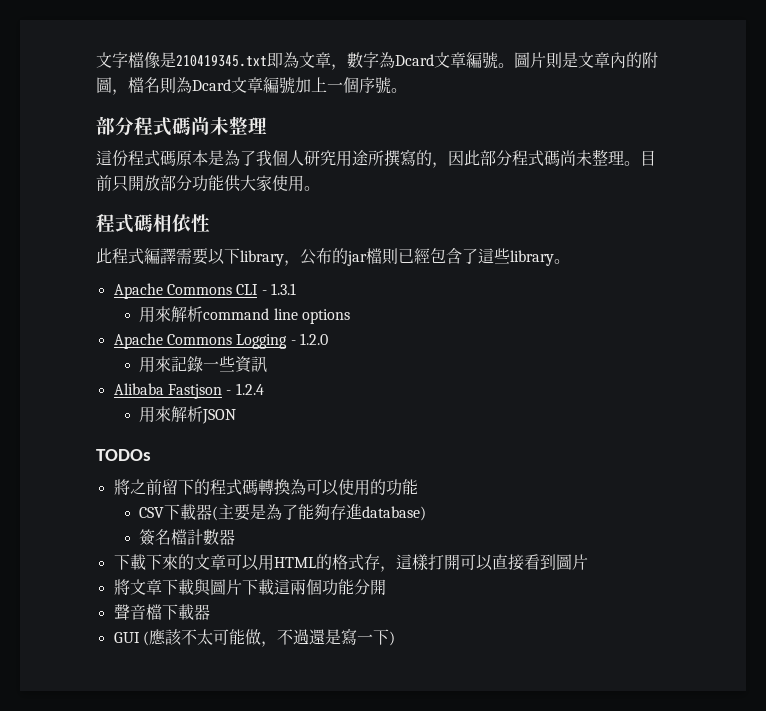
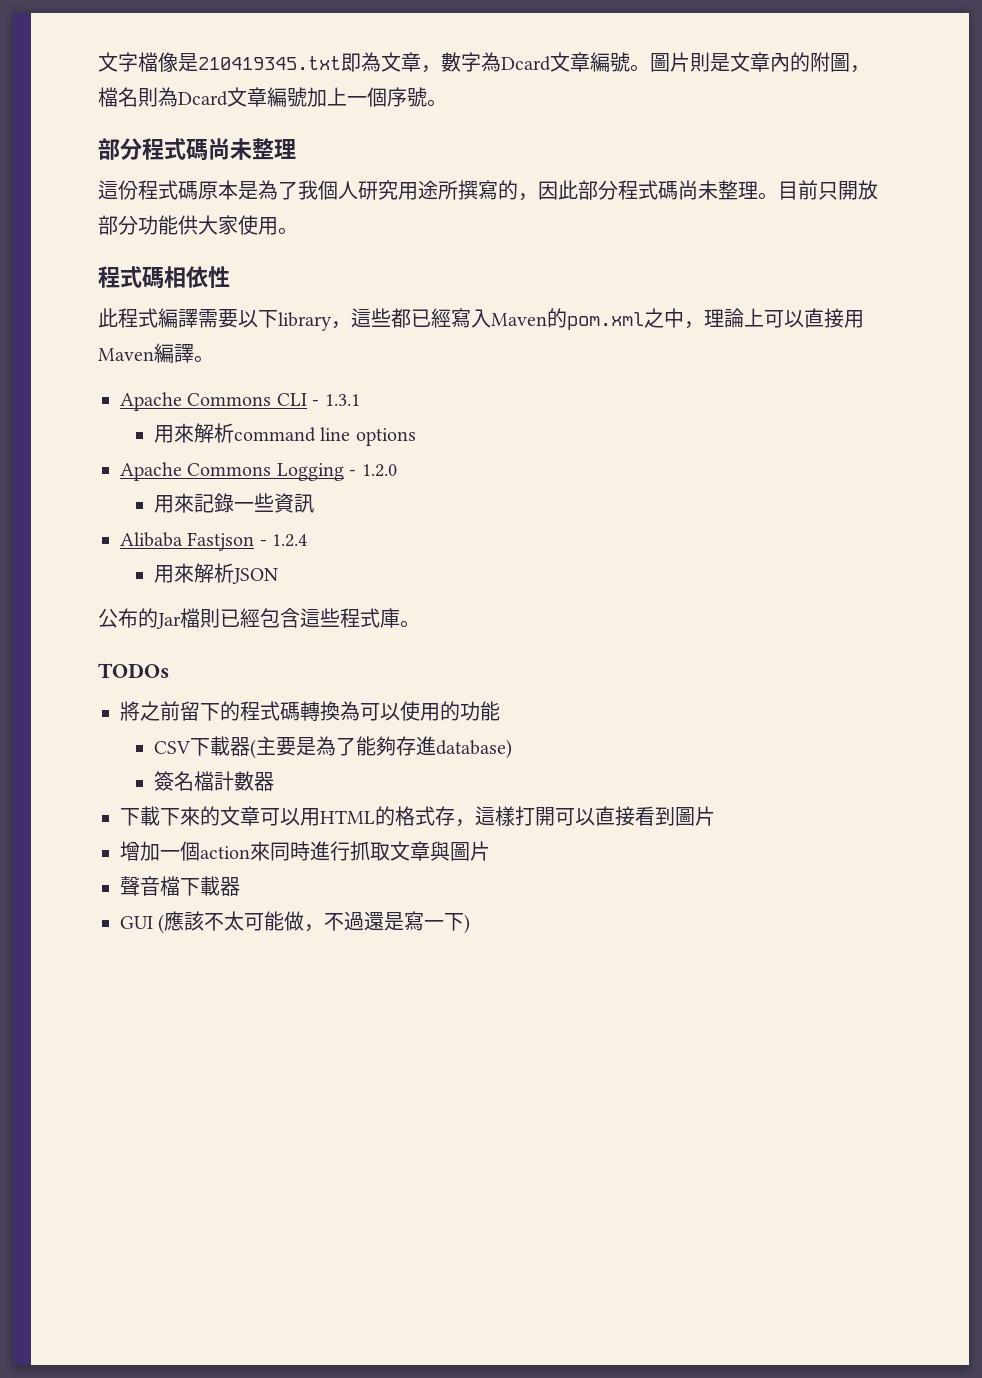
[300,248,554,266] 公布的jar檔則已經包含了這些library -> [351,308,864,330] [98,343,194,363] 這些都已經寫入Maven的pom.xml之中，理論上可以直接用Maven編譯
(237, 416) none -> [98,608,420,629] // 公布的Jar檔則已經包含這些程式庫。
[113,579,386,596] 將文章下載與圖片下載這兩個功能分開 -> [120,841,490,861] 增加一個action來同時進行抓取文章與圖片

